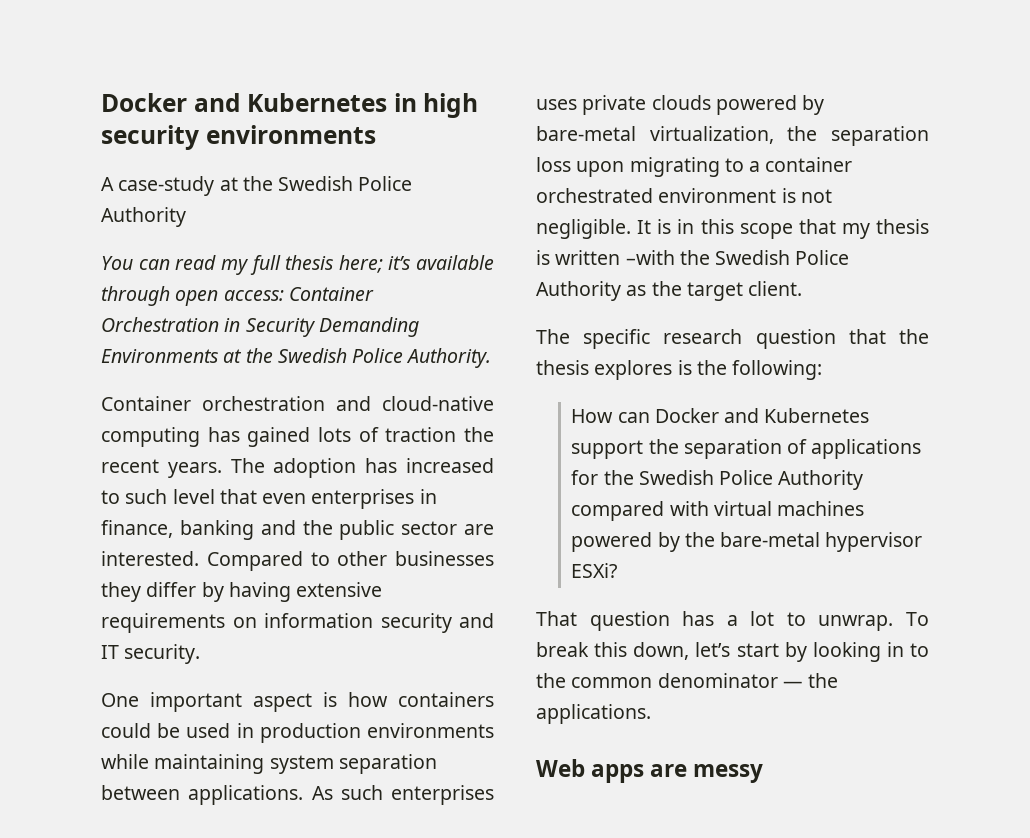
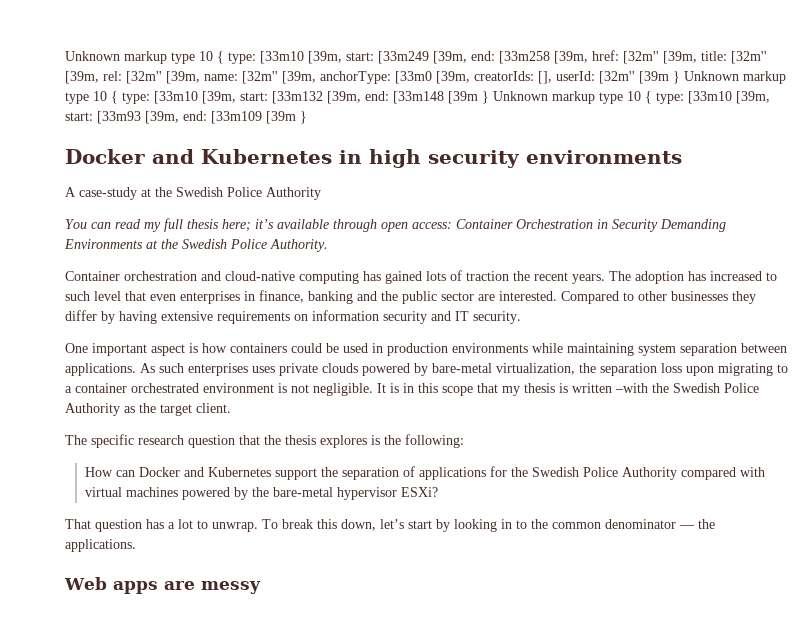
(101, 102) none -> [65,50,767,64] [65,71,786,84] [65,91,770,104] [65,111,307,124] Unknown markup type 10 { type: [33m10 [39m, start: [33m249 [39m, end: [33m258 [39m, href: [32m'' [39m, title: [32m'' [39m, rel: [32m'' [39m, name: [32m'' [39m, anchorType: [33m0 [39m, creatorIds: [], userId: [32m'' [39m } Unknown markup type 10 { type: [33m10 [39m, start: [33m132 [39m, end: [33m148 [39m } Unknown markup type 10 { type: [33m10 [39m, start: [33m93 [39m, end: [33m109 [39m } //

